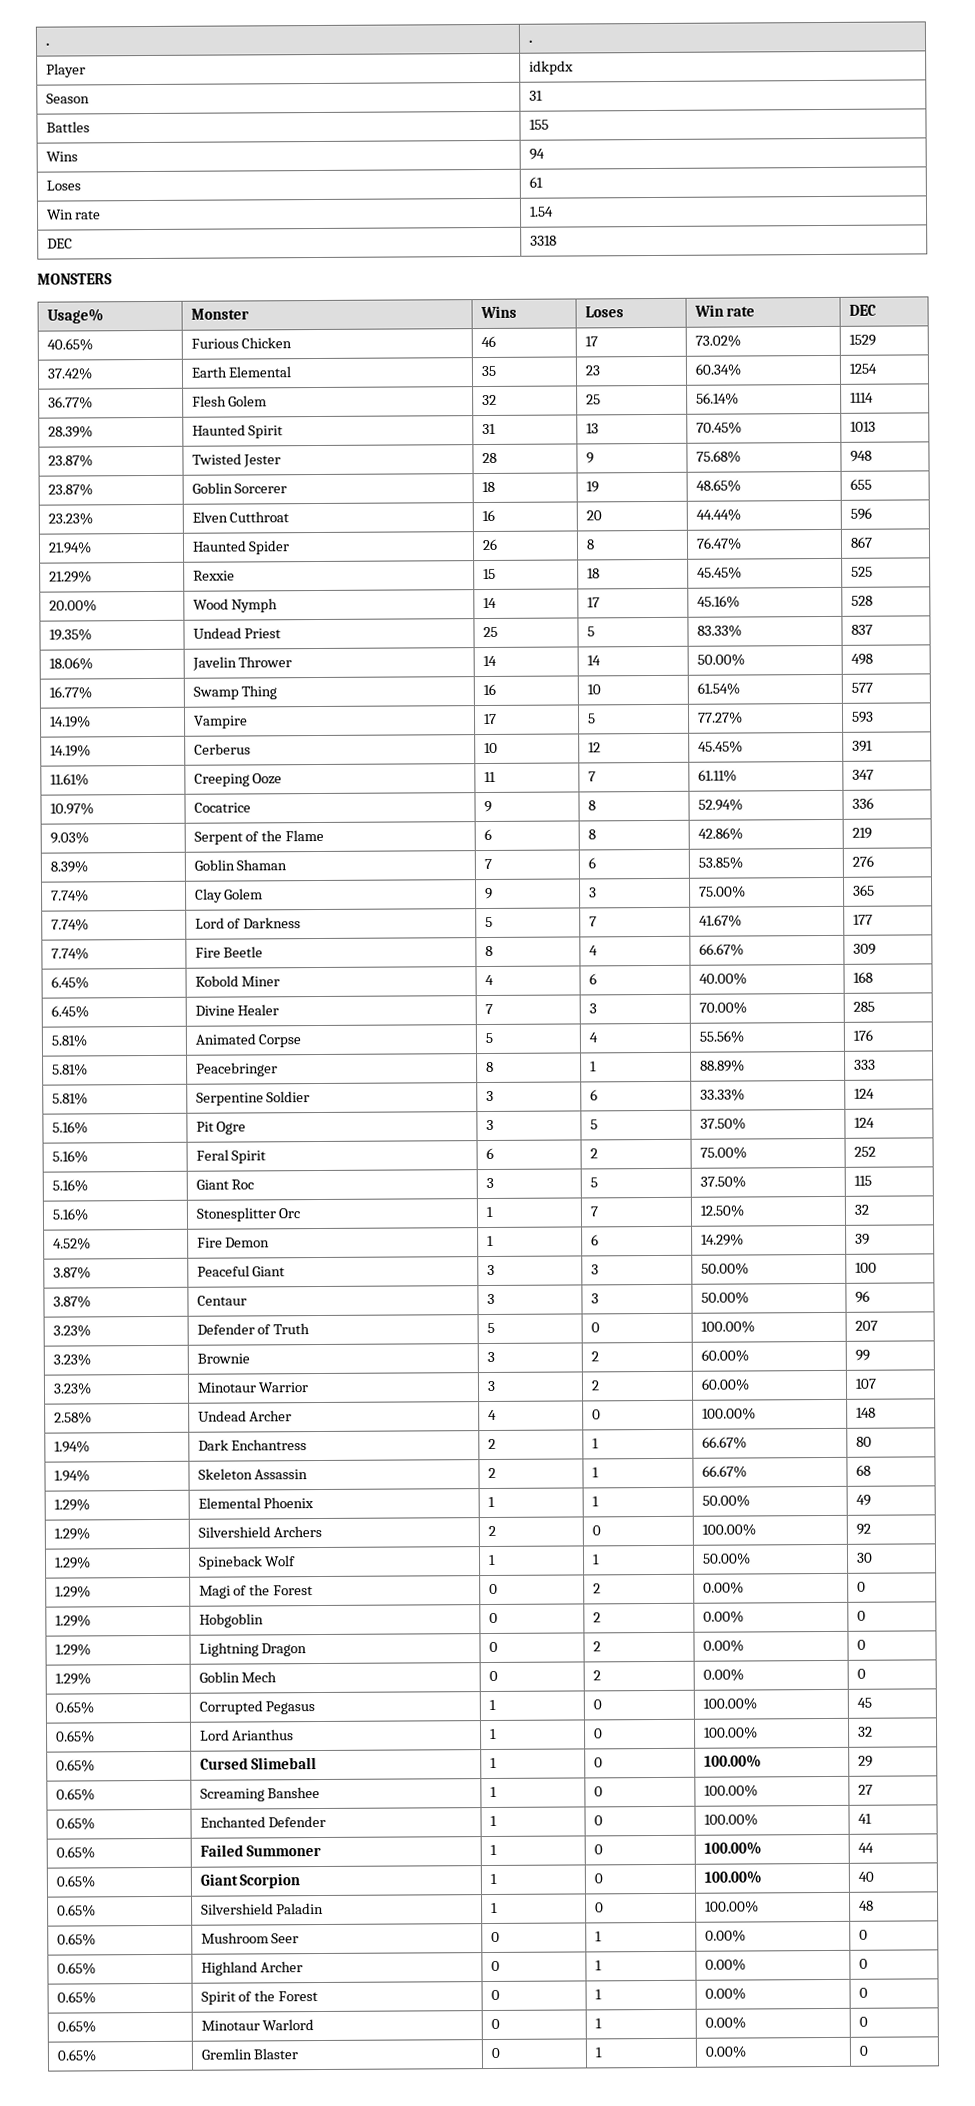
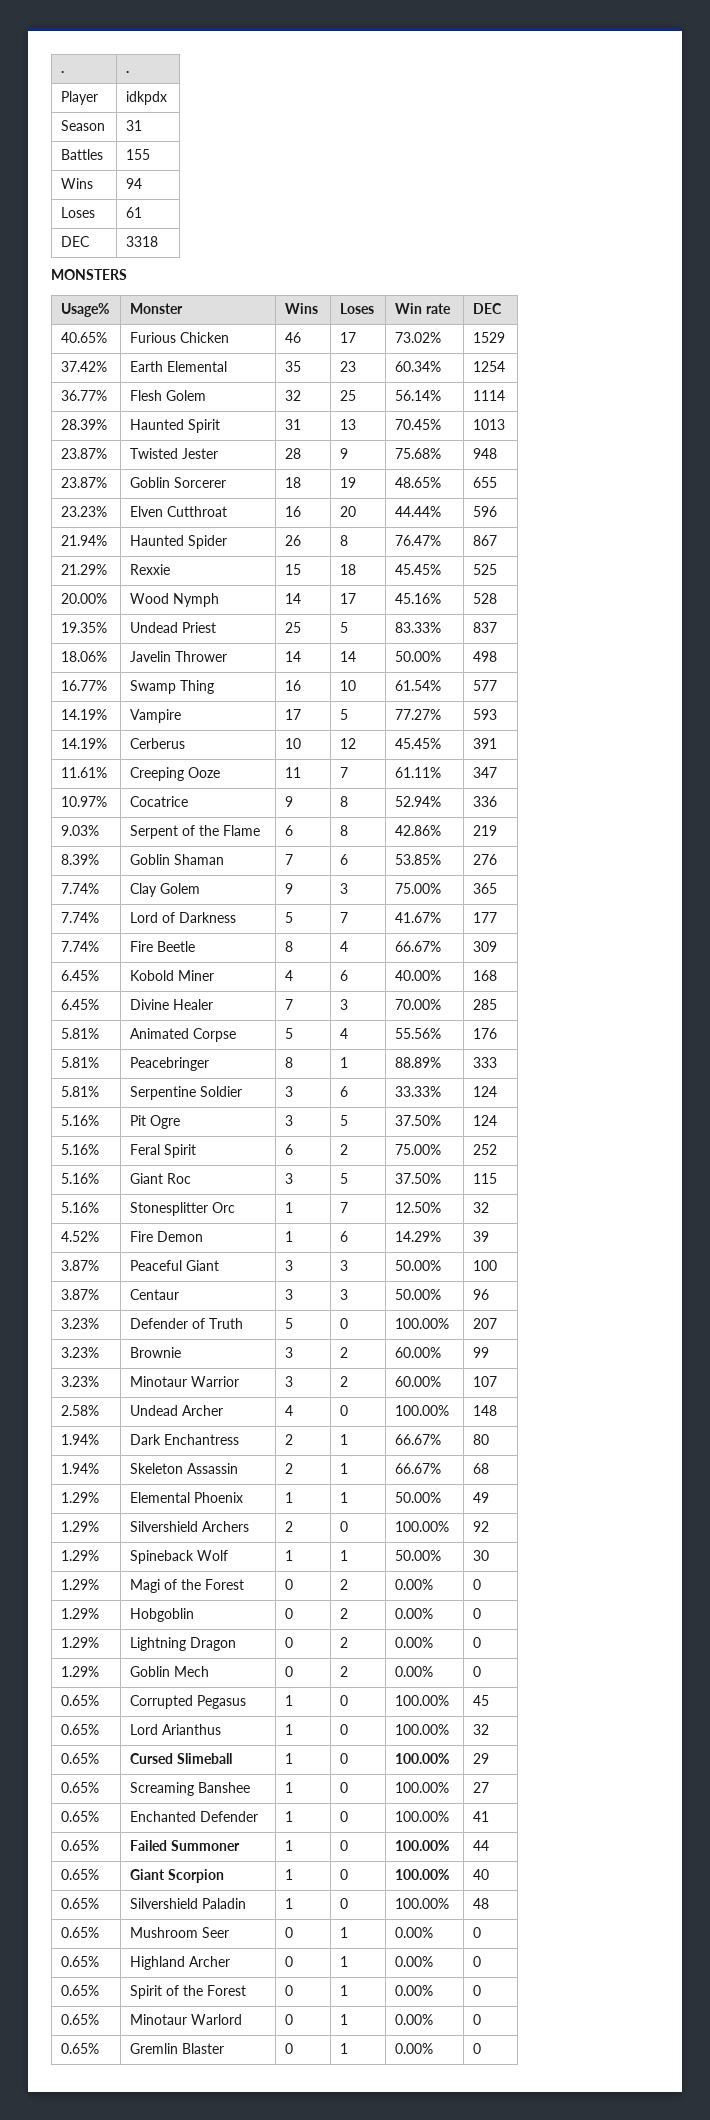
[45,209,102,220] [528,206,554,217] // Win rate | 1.54 -> (143, 212) none

